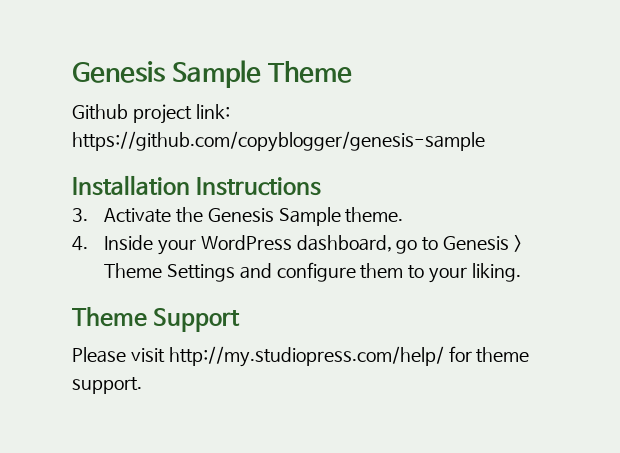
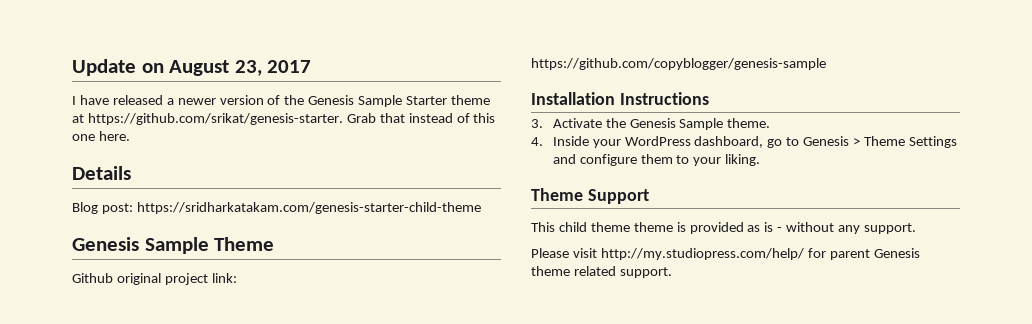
(72, 72) none -> [72,59,312,76] [72,95,491,107] [72,113,496,125] [72,131,130,141] [72,166,131,180] [72,202,481,214] Update on August 23, 2017 // I have released a newer version of the Genesis Sample Starter theme at https://github.com/srikat/genesis-starter. Grab that instead of this one here. // Details // Blog post: https://sridharkatakam.com/genesis-starter-child-theme //
(128, 112) none -> [116,273,161,285] original
(241, 320) none -> [531,222,917,234] // This child theme theme is provided as is - without any support.
[476,347,530,363] theme -> [829,248,920,260] [531,266,616,276] parent Genesis theme related

